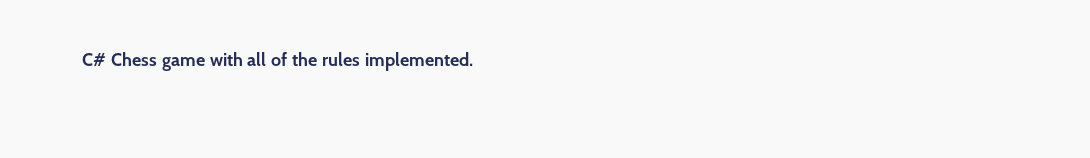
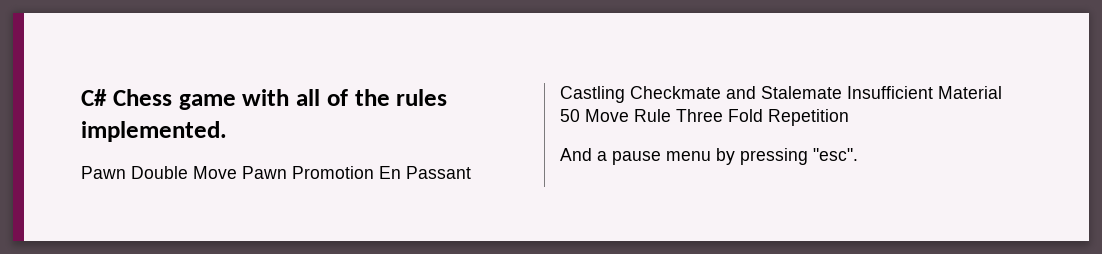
(473, 61) none -> [81,166,471,179] [560,86,1002,103] [560,109,849,126] [560,148,858,165] // Pawn Double Move Pawn Promotion En Passant Castling Checkmate and Stalemate Insufficient Material 50 Move Rule Three Fold Repetition // And a pause menu by pressing "esc".

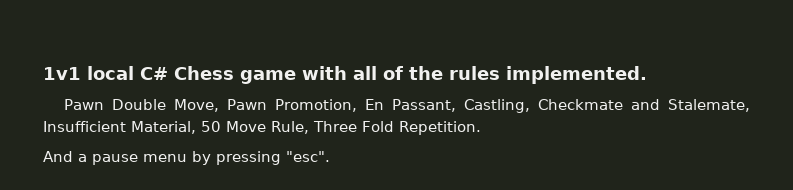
(81, 97) none -> [43,66,134,80] 1v1 local
[193,166,471,179] [560,86,1002,103] Move Pawn Promotion En Passant Castling Checkmate and Stalemate Insufficient Material -> [173,99,750,113] [43,121,196,134] Move, Pawn Promotion, En Passant, Castling, Checkmate and Stalemate, Insufficient Material,
[634,109,671,122] Rule -> [271,121,309,134] Rule,
[768,109,849,126] Repetition -> [399,121,481,135] Repetition.

